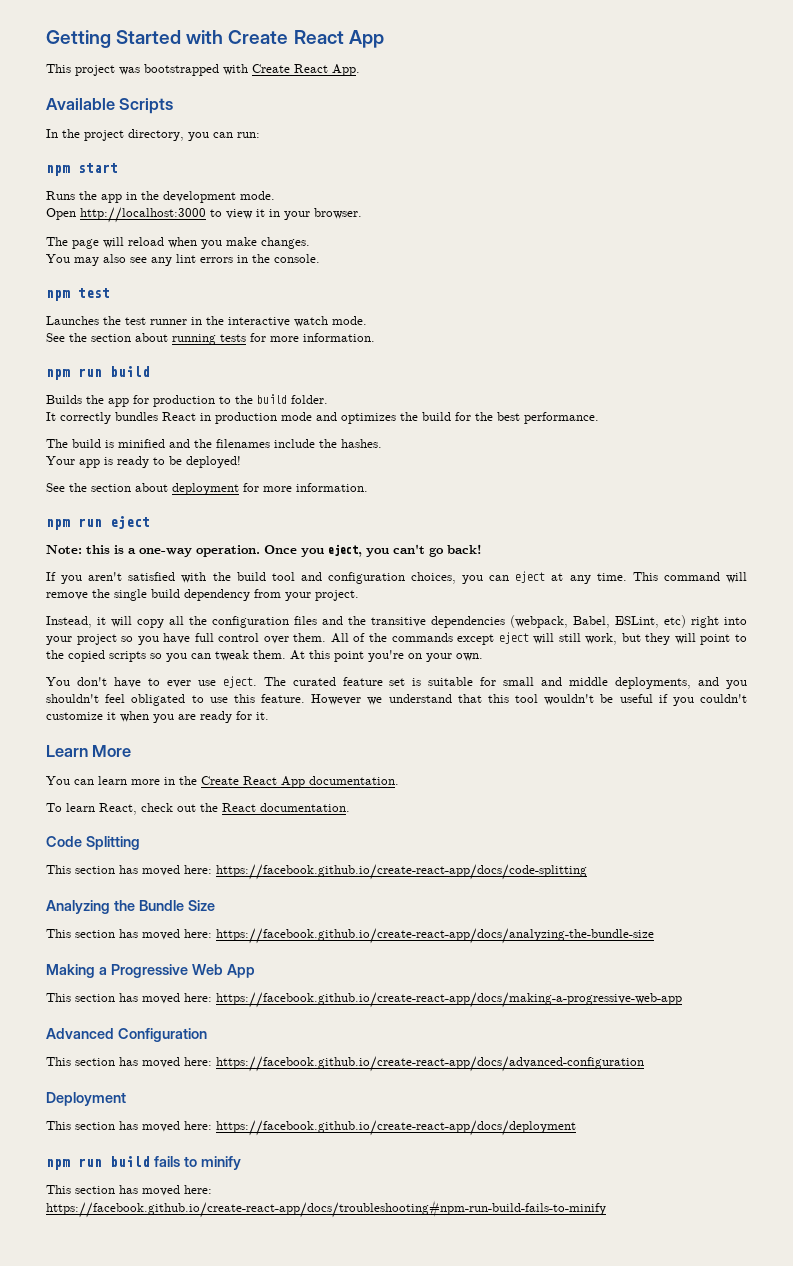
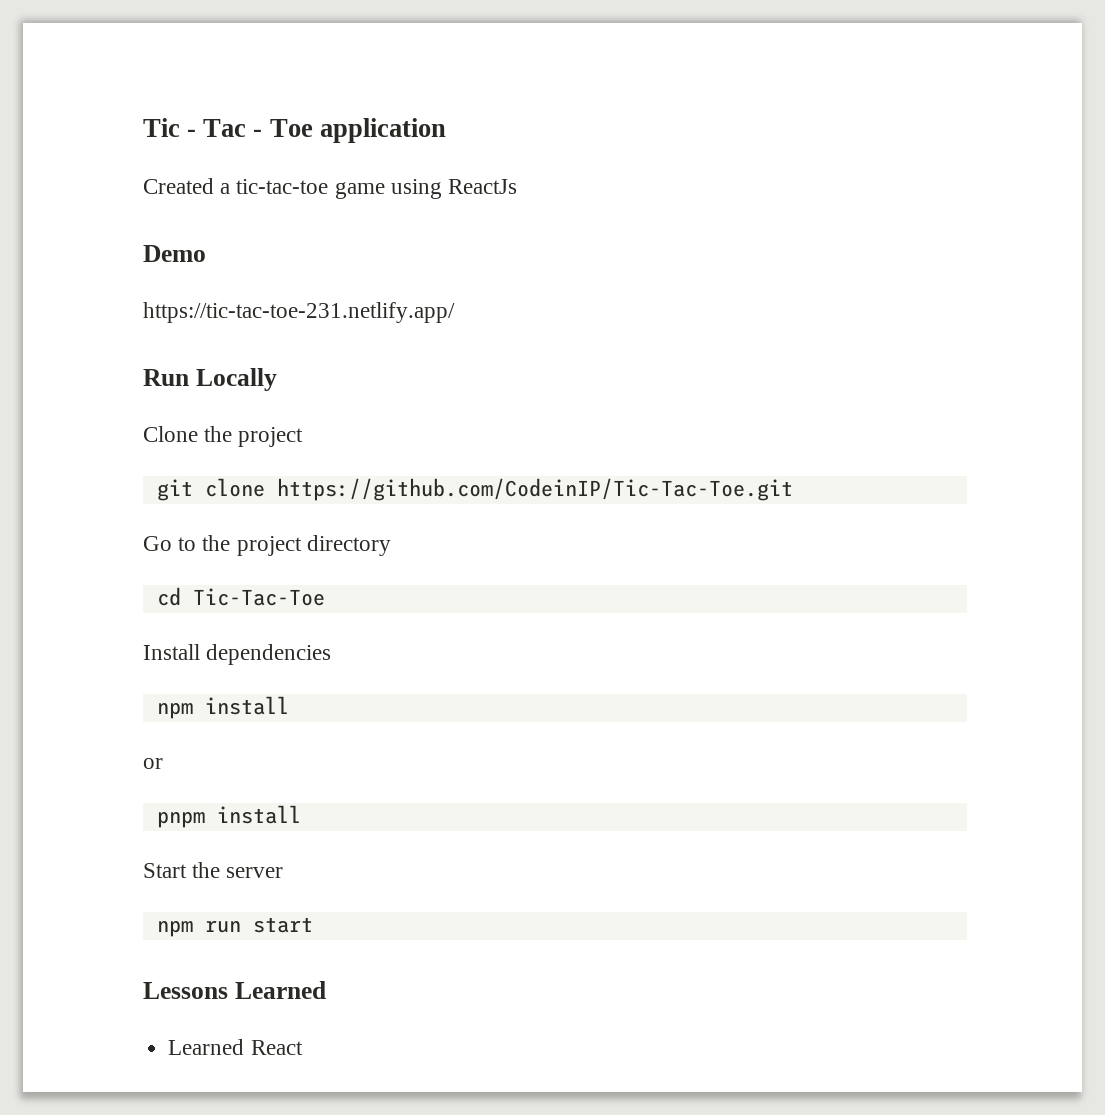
[46,30,384,48] [46,64,360,76] [46,98,174,114] [46,129,260,141] [46,163,118,176] [46,191,275,203] [46,207,362,223] [46,237,310,249] [46,254,320,266] [46,288,110,301] [46,316,367,327] [46,333,375,345] [46,366,150,380] [46,394,328,407] [46,412,599,424] [46,439,382,448] [46,456,241,468] [46,483,368,495] [46,516,150,530] [46,544,482,557] [46,571,747,584] [46,589,359,601] [46,615,747,628] [46,632,747,645] [46,650,483,662] [46,676,747,689] [46,694,747,706] [46,711,269,723] [46,745,132,757] [46,776,399,788] [46,803,350,815] [46,836,140,850] [46,864,587,880] [46,900,215,914] [46,928,654,944] [46,964,255,978] [46,992,682,1008] [46,1028,207,1042] [46,1056,644,1072] [46,1092,126,1106] [46,1120,576,1136] [46,1156,241,1170] [46,1185,212,1196] [46,1200,606,1218] Getting Started with Create React App // This project was bootstrapped with Create React App. // Available Scripts // In the project directory, you can run: // npm start // Runs the app in the development mode. // Open http://localhost:3000 to view it in your browser. // The page will reload when you make changes. // You may also see any lint errors in the console. // npm test // Launches the test runner in the interactive watch mode. // See the section about running tests for more information. // npm run build // Builds the app for production to the build folder. // It correctly bundles React in production mode and optimizes the build for the best performance. // The build is minified and the filenames include the hashes. // Your app is ready to be deployed! // See the section about deployment for more information. // npm run eject // Note: this is a one-way operation. Once you eject, you can't go back! // If you aren't satisfied with the build tool and configuration choices, you can eject at any time. This command will remove the single build dependency from your project. // Instead, it will copy all the configuration files and the transitive dependencies (webpack, Babel, ESLint, etc) right into your project so you have full control over them. All of the commands except eject will still work, but they will point to the copied scripts so you can tweak them. At this point you're on your own. // You don't have to ever use eject. The curated feature set is suitable for small and middle deployments, and you shouldn't feel obligated to use this feature. However we understand that this tool wouldn't be useful if you couldn't customize it when you are ready for it. // Learn More // You can learn more in the Create React App documentation. // To learn React, check out the React documentation. // Code Splitting // This section has moved here: https://facebook.github.io/create-react-app/docs/code-splitting // Analyzing the Bundle Size // This section has moved here: https://facebook.github.io/create-react-app/docs/analyzing-the-bundle-size // Making a Progressive Web App // This section has moved here: https://facebook.github.io/create-react-app/docs/making-a-progressive-web-app // Advanced Configuration // This section has moved here: https://facebook.github.io/create-react-app/docs/advanced-configuration // Deployment // This section has moved here: https://facebook.github.io/create-react-app/docs/deployment // npm run build fails to minify // This section has moved here: https://facebook.github.io/create-react-app/docs/troubleshooting#npm-run-build-fails-to-minify -> [143,118,446,143] [143,178,518,199] [143,245,206,262] [143,302,455,323] [143,368,277,391] [143,426,304,447] [156,478,793,501] [143,535,391,556] [156,587,325,606] [143,644,332,665] [156,696,289,719] [143,758,163,769] [156,805,301,828] [143,862,284,878] [156,917,313,937] [143,981,326,999] [168,1039,303,1055] Tic - Tac - Toe application // Created a tic-tac-toe game using ReactJs // Demo // https://tic-tac-toe-231.netlify.app/ // Run Locally // Clone the project // git clone https://github.com/CodeinIP/Tic-Tac-Toe.git // Go to the project directory // cd Tic-Tac-Toe // Install dependencies // npm install // or // pnpm install // Start the server // npm run start // Lessons Learned // Learned React

